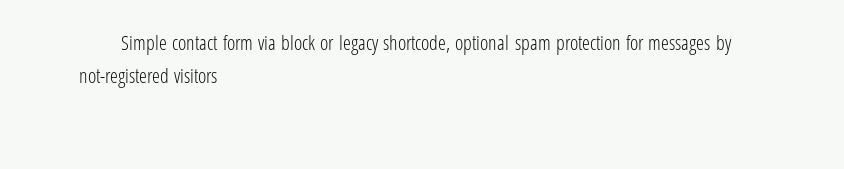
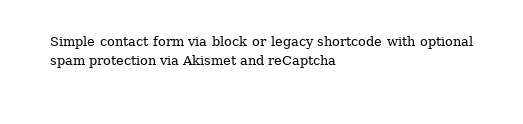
[382,35,450,53] shortcode, -> [317,36,417,46] shortcode with
[626,35,732,55] [79,68,218,88] for messages by not-registered visitors -> [159,55,336,68] via Akismet and reCaptcha

